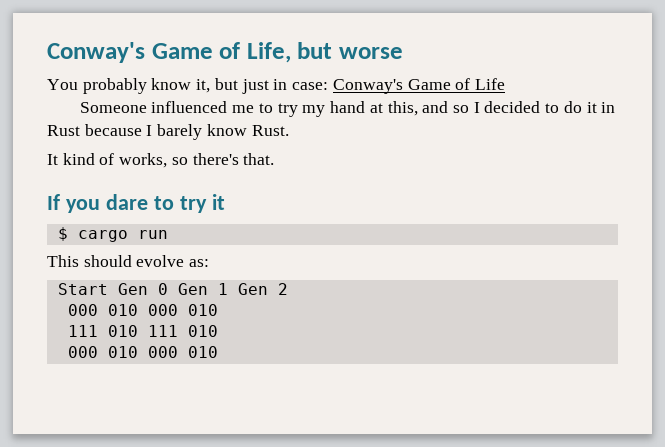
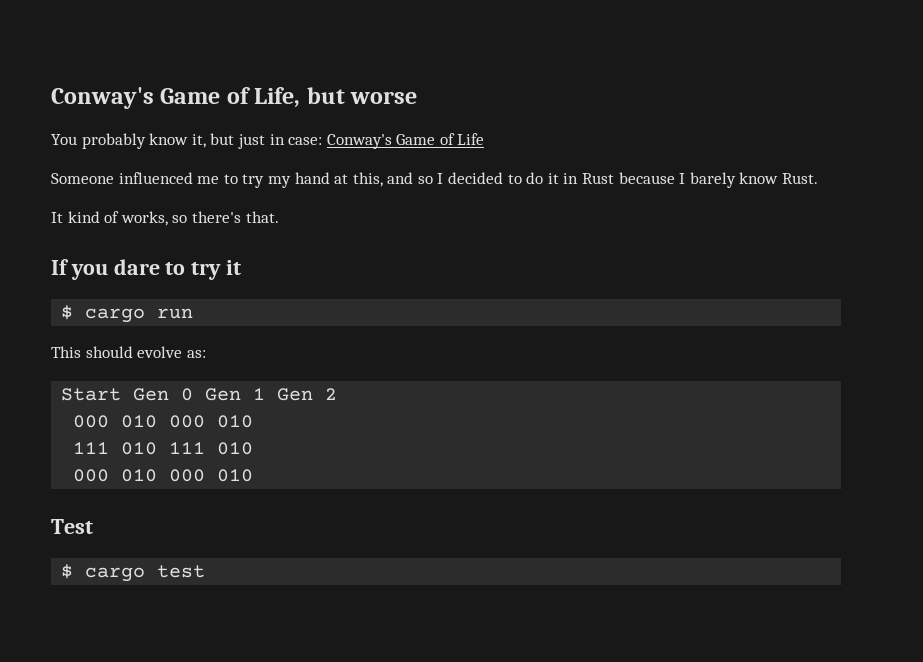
(218, 352) none -> [51,519,93,534] [61,564,206,582] // Test // $ cargo test

